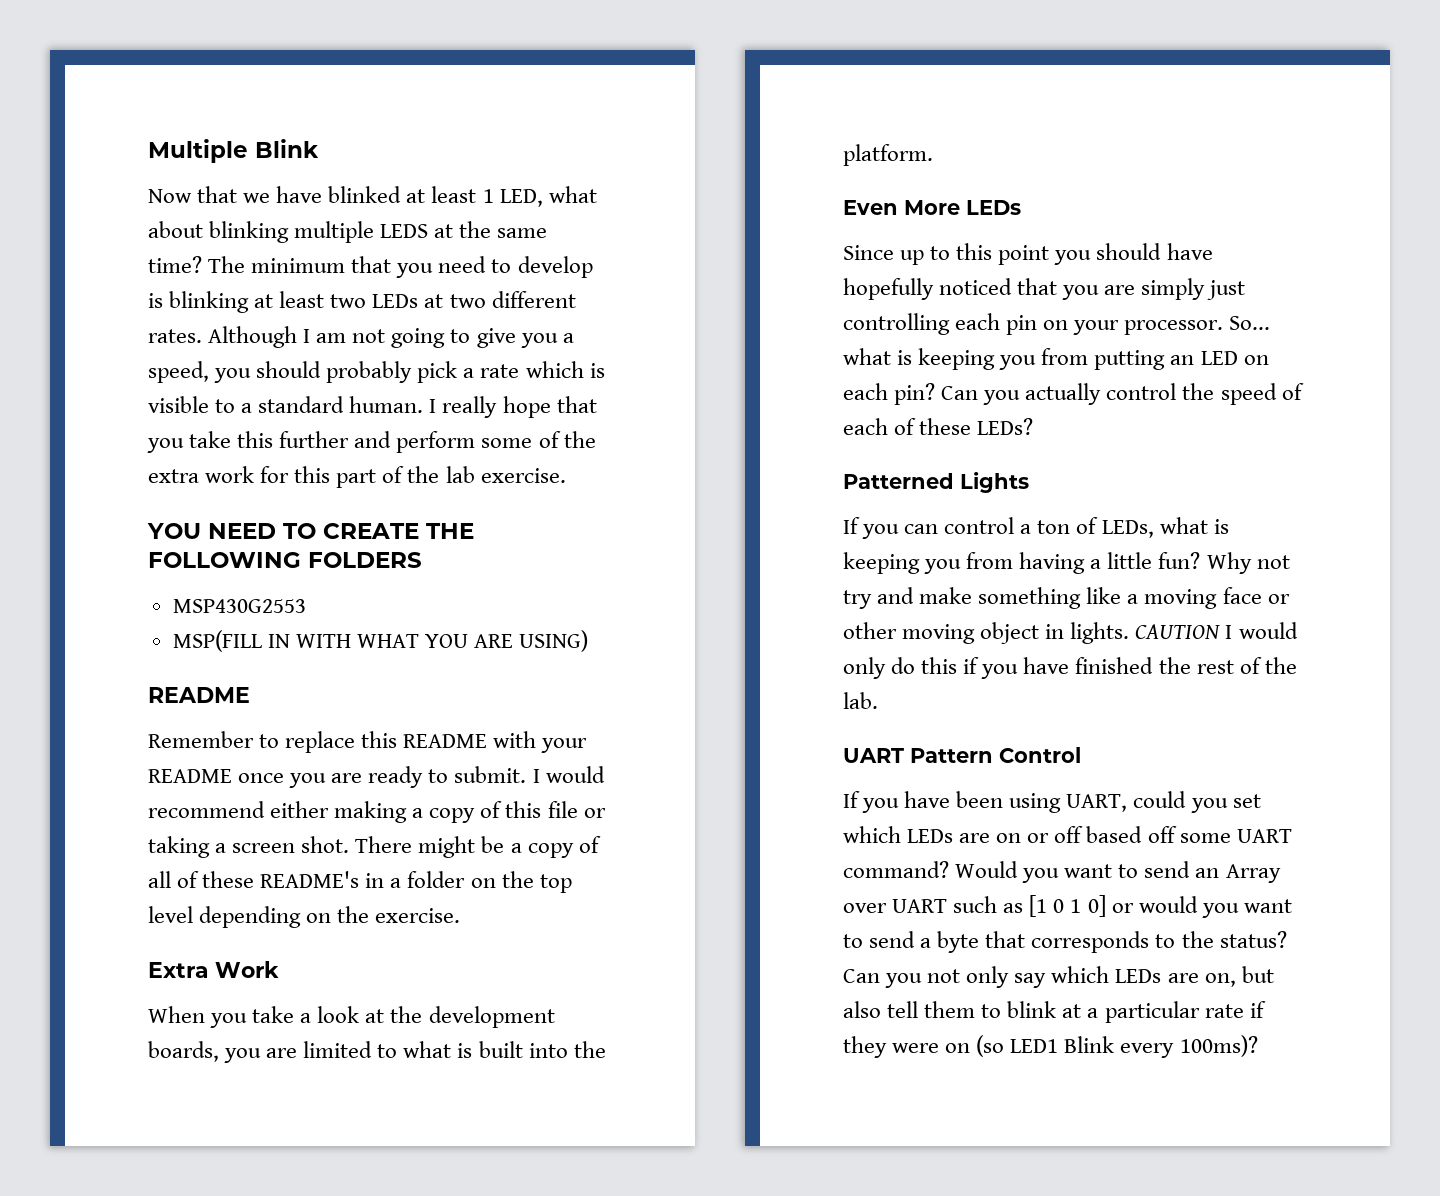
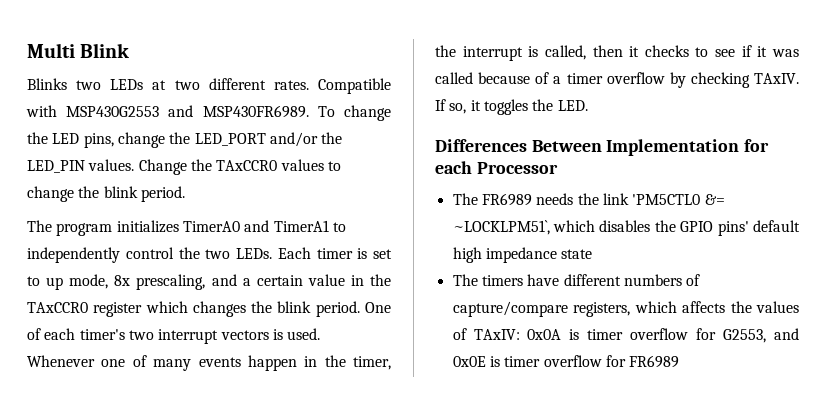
[148,139,248,163] Multiple -> [27,43,75,58] Multi
[148,186,597,207] [148,221,548,243] [148,256,593,278] [148,291,325,313] Now that we have blinked at least 1 LED, what about blinking multiple LEDS at the same time? The minimum that you need to develop is blinking at least -> [27,78,67,90] Blinks
[208,326,574,348] [148,361,605,383] [148,396,597,418] [147,431,596,453] [148,466,566,488] [147,523,474,539] [148,552,422,568] [172,599,306,613] [172,630,589,652] [148,687,250,703] [148,731,588,753] [148,766,605,788] [148,801,606,823] [148,836,601,858] [148,871,572,893] [148,906,461,928] [148,961,279,978] [148,1006,555,1028] [148,1041,606,1063] [843,144,933,166] [843,200,1021,215] [843,243,1213,265] [843,278,1246,300] [843,313,1271,335] [843,348,1269,370] [843,383,1304,405] [843,418,1034,435] [843,472,1029,493] [843,517,1229,539] [843,552,1290,574] [843,587,1290,609] [843,622,1298,644] [843,657,1297,679] [843,692,878,709] [843,747,1081,763] [843,791,1261,813] [843,826,1292,843] [843,861,1281,883] [843,895,1292,918] [843,931,1287,953] [843,966,1274,988] [843,1001,1266,1023] [843,1035,1258,1058] Although I am not going to give you a speed, you should probably pick a rate which is visible to a standard human. I really hope that you take this further and perform some of the extra work for this part of the lab exercise. // YOU NEED TO CREATE THE FOLLOWING FOLDERS // MSP430G2553 // MSP(FILL IN WITH WHAT YOU ARE USING) // README // Remember to replace this README with your README once you are ready to submit. I would recommend either making a copy of this file or taking a screen shot. There might be a copy of all of these README's in a folder on the top level depending on the exercise. // Extra Work // When you take a look at the development boards, you are limited to what is built into the platform. // Even More LEDs // Since up to this point you should have hopefully noticed that you are simply just controlling each pin on your processor. So... what is keeping you from putting an LED on each pin? Can you actually control the speed of each of these LEDs? // Patterned Lights // If you can control a ton of LEDs, what is keeping you from having a little fun? Why not try and make something like a moving face or other moving object in lights. CAUTION I would only do this if you have finished the rest of the lab. // UART Pattern Control // If you have been using UART, could you set which LEDs are on or off based off some UART command? Would you want to send an Array over UART such as [1 0 1 0] or would you want to send a byte that corresponds to the status? Can you not only say which LEDs are on, but also tell them to blink at a particular rate if they were on (so LED1 Blink every 100ms)? -> [318,78,391,94] [26,105,391,121] [27,132,343,148] [27,159,341,175] [27,186,185,202] [27,220,346,236] [27,247,392,263] [27,274,392,290] [27,301,391,317] [27,328,321,344] [27,355,391,371] [435,45,799,61] [435,72,799,88] [435,99,588,115] [435,139,770,156] [435,161,558,174] [452,193,725,206] [452,220,800,236] [452,247,593,263] [452,274,701,286] [452,301,799,317] [452,328,799,343] [452,355,680,368] Compatible with MSP430G2553 and MSP430FR6989. To change the LED pins, change the LED_PORT and/or the LED_PIN values. Change the TAxCCR0 values to change the blink period. // The program initializes TimerA0 and TimerA1 to independently control the two LEDs. Each timer is set to up mode, 8x prescaling, and a certain value in the TAxCCR0 register which changes the blink period. One of each timer's two interrupt vectors is used. Whenever one of many events happen in the timer, the interrupt is called, then it checks to see if it was called because of a timer overflow by checking TAxIV. If so, it toggles the LED. // Differences Between Implementation for each Processor // The FR6989 needs the link 'PM5CTL0 &= ~LOCKLPM51`, which disables the GPIO pins' default high impedance state // The timers have different numbers of capture/compare registers, which affects the values of TAxIV: 0x0A is timer overflow for G2553, and 0x0E is timer overflow for FR6989

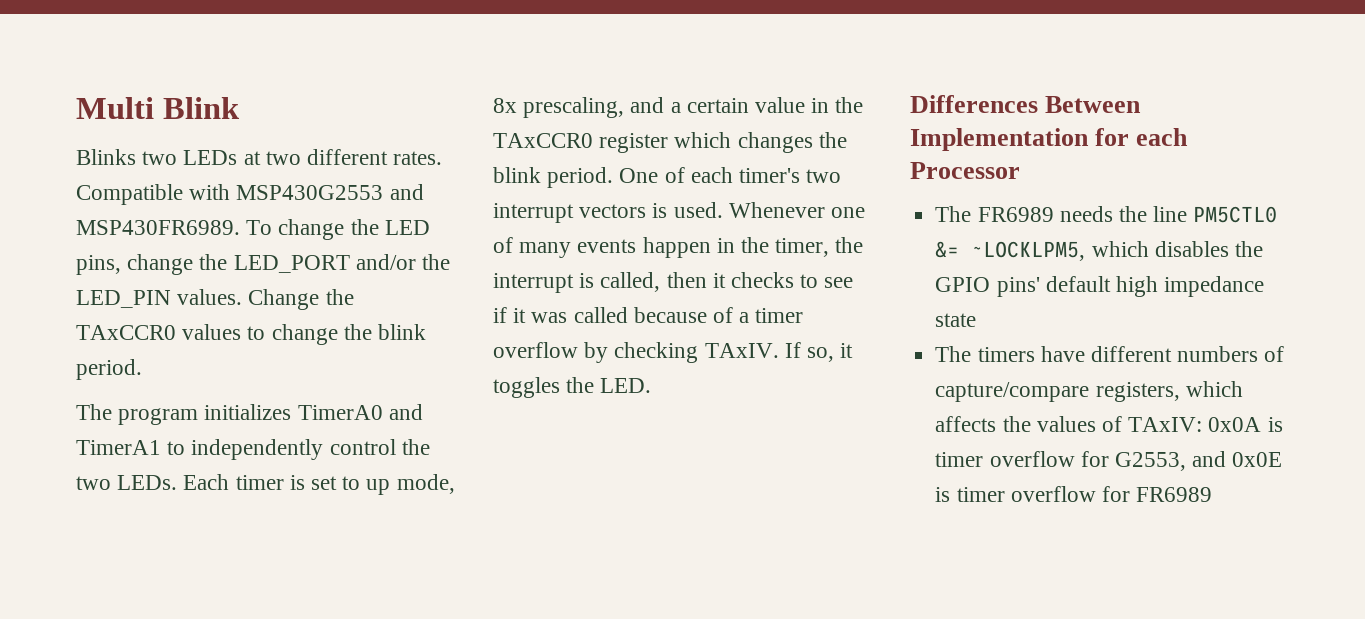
[602,193,725,205] [452,220,550,235] link 'PM5CTL0 &= ~LOCKLPM51`, -> [1153,206,1278,223] [935,241,1086,261] line PM5CTL0 &= ~LOCKLPM5,

